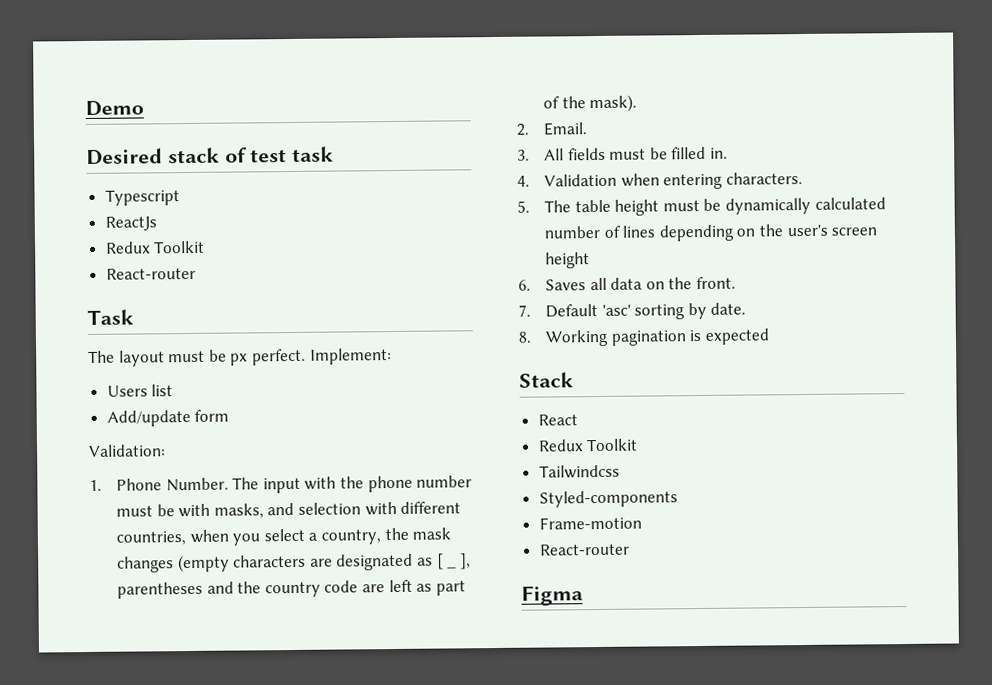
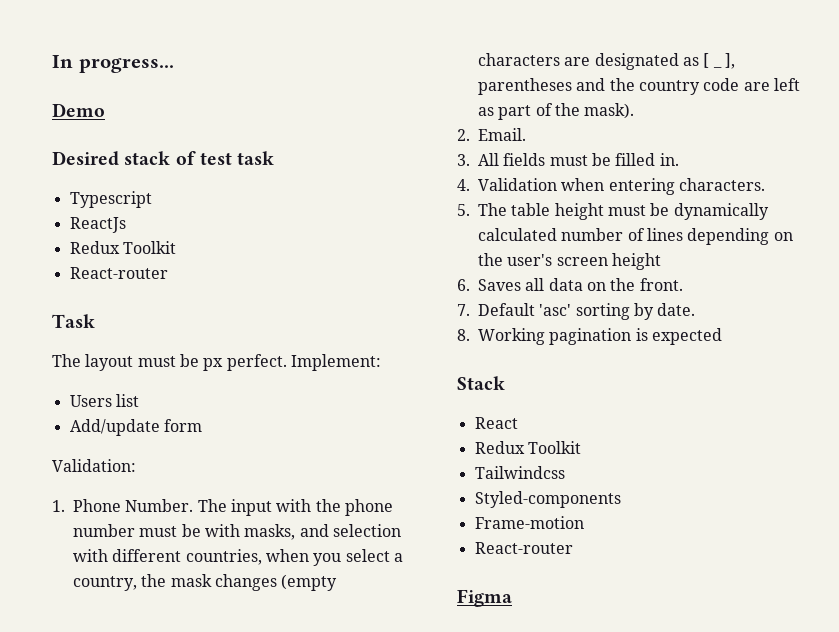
(85, 108) none -> [52,55,174,73] In progress... //

